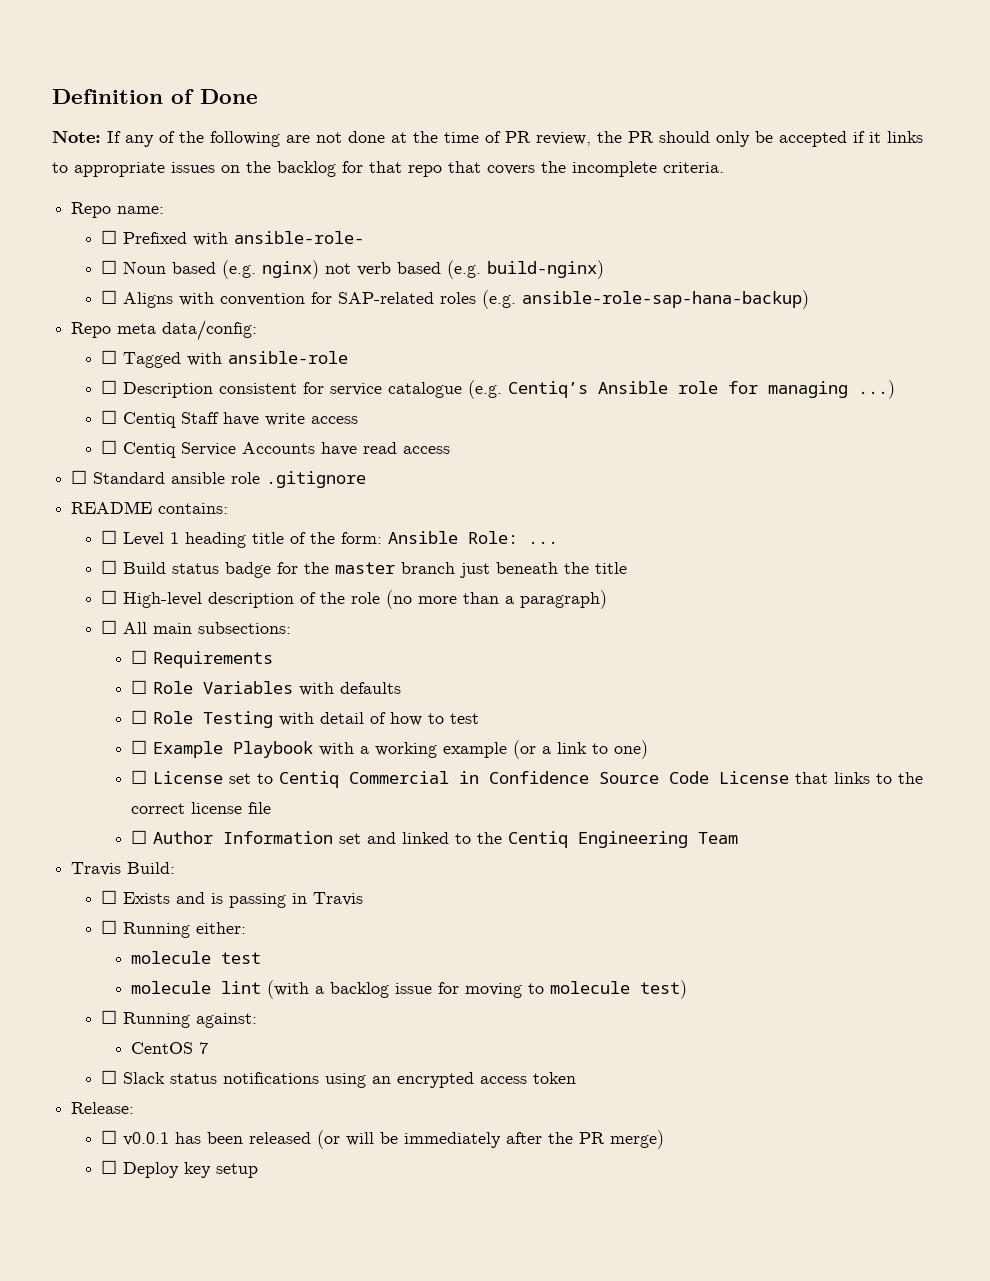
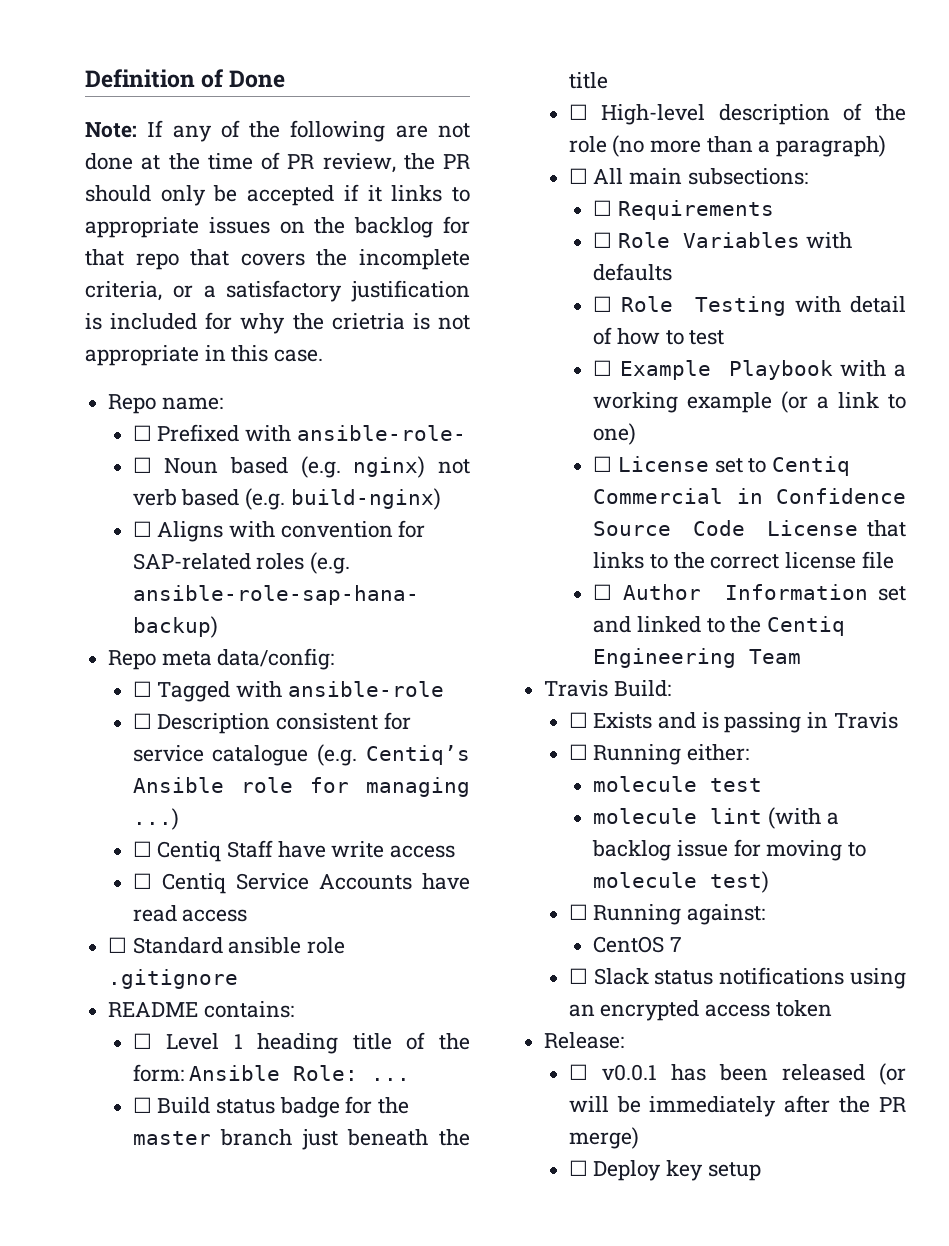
[663,162,724,173] criteria. -> [85,280,470,302] [85,312,470,334] [85,345,324,366] criteria, or a satisfactory justification is included for why the crietria is not appropriate in this case.

